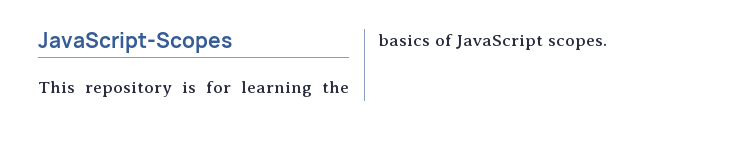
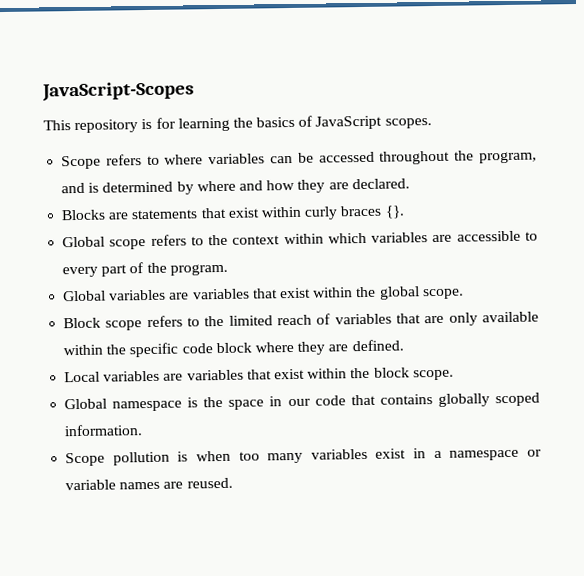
(608, 44) none -> [61,150,537,170] [61,178,410,195] [61,205,405,221] [62,230,538,250] [62,262,228,278] [63,286,464,302] [63,311,539,331] [63,339,404,358] [64,367,454,383] [64,392,540,412] [64,424,144,437] [65,448,542,467] [65,477,233,491] // Scope refers to where variables can be accessed throughout the program, and is determined by where and how they are declared. // Blocks are statements that exist within curly braces {}. // Global scope refers to the context within which variables are accessible to every part of the program. // Global variables are variables that exist within the global scope. // Block scope refers to the limited reach of variables that are only available within the specific code block where they are defined. // Local variables are variables that exist within the block scope. // Global namespace is the space in our code that contains globally scoped information. // Scope pollution is when too many variables exist in a namespace or variable names are reused.

